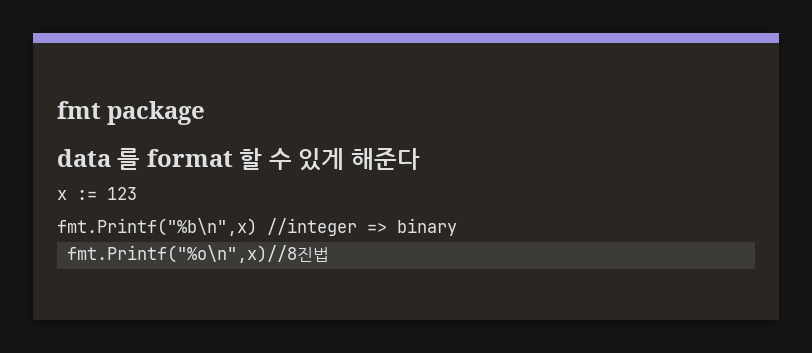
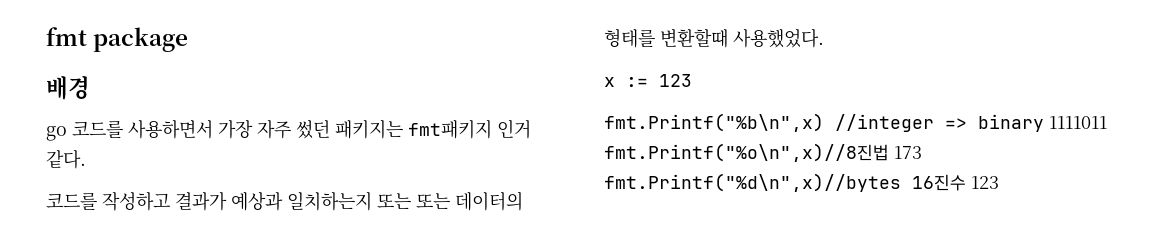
[57,148,420,171] data 를 format 할 수 있게 해준다 -> [46,76,90,100] [46,119,531,141] [46,149,86,169] [46,191,523,211] [604,28,824,48] 배경 // go 코드를 사용하면서 가장 자주 썼던 패키지는 fmt패키지 인거 같다. // 코드를 작성하고 결과가 예상과 일치하는지 또는 또는 데이터의 형태를 변환할때 사용했었다.
[67,245,330,263] // fmt.Printf("%o\n",x)//8진법 -> [1049,116,1107,129] [604,143,922,162] [604,173,999,192] 1111011 fmt.Printf("%o\n",x)//8진법 173 fmt.Printf("%d\n",x)//bytes 16진수 123

